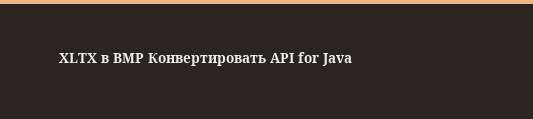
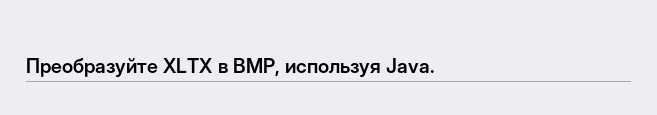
(59, 58) none -> [26,58,158,77] Преобразуйте
[113,52,352,66] BMP Конвертировать API for Java -> [232,58,436,77] BMP, используя Java.

